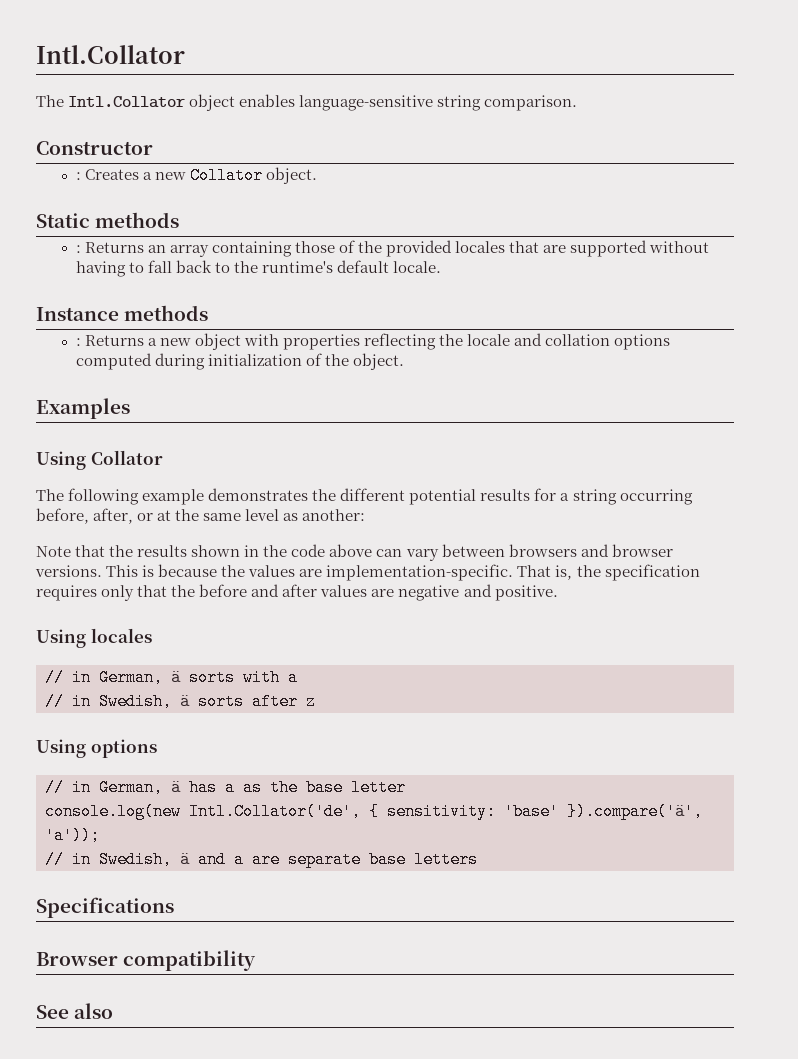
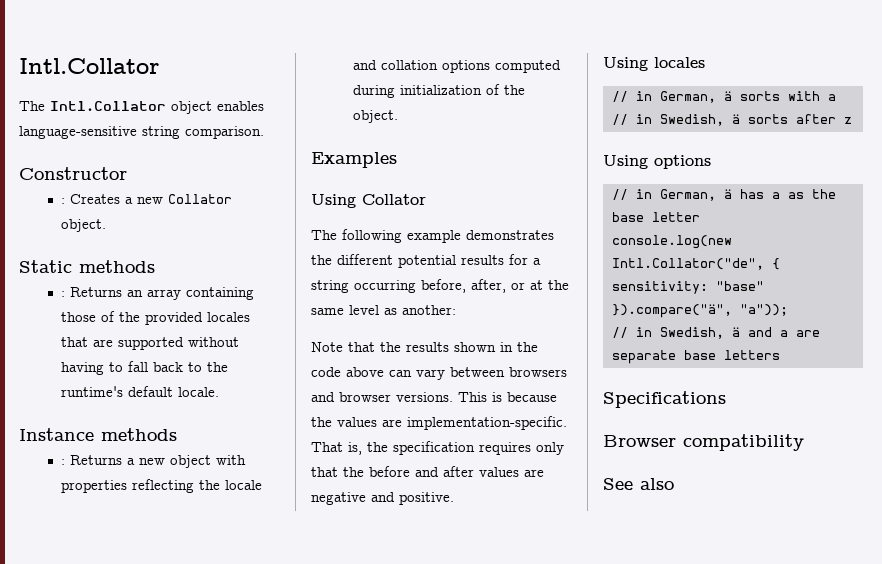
[189,803,361,820] Intl.Collator('de', -> [611,258,764,270] Intl.Collator("de",
[504,803,703,820] [45,827,100,844] 'base' }).compare('ä', 'a')); -> [715,281,764,291] [611,304,788,318] "base" }).compare("ä", "a"));

